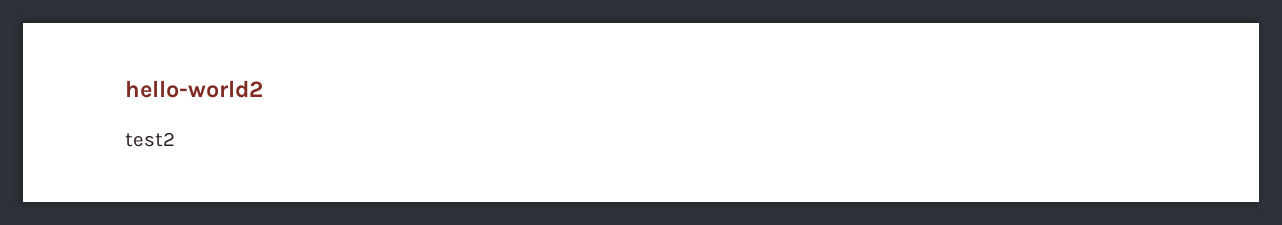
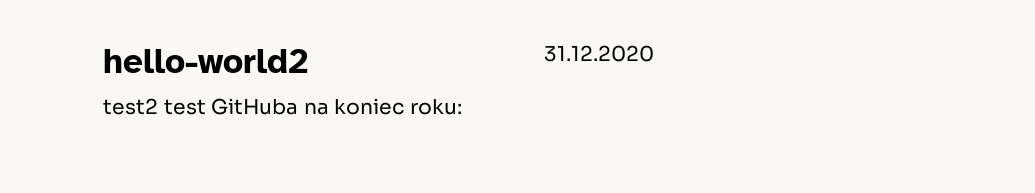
(175, 139) none -> [163,98,462,115] [544,45,654,62] test GitHuba na koniec roku: 31.12.2020

